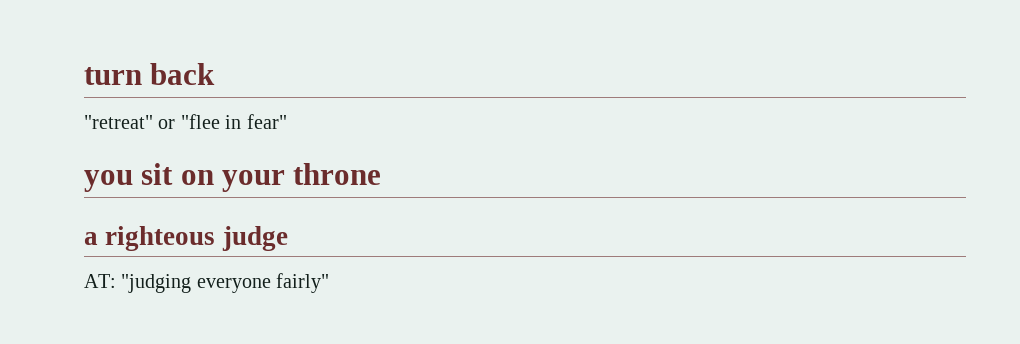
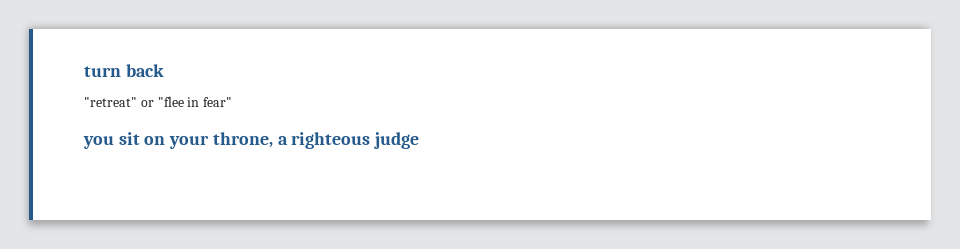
[293,163,382,185] throne // -> [212,132,273,148] throne,
[84,273,330,293] // AT: "judging everyone fairly" -> (420, 140) none

